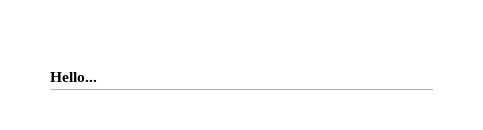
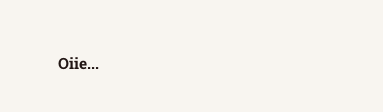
[50,72,97,82] Hello... -> [58,57,99,70] Oiie...

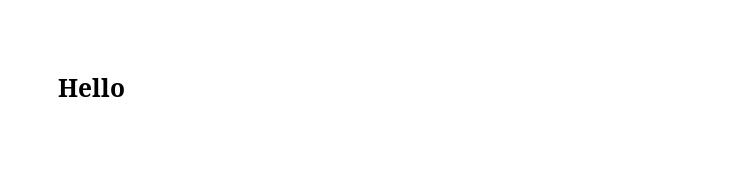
[58,57,99,70] Oiie... -> [58,78,125,97] Hello

